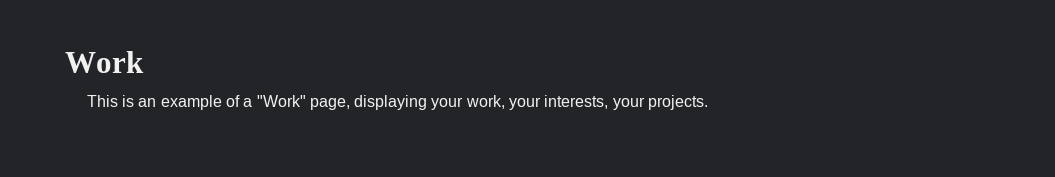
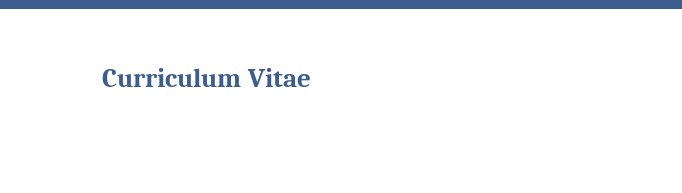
[65,51,144,73] [86,95,709,110] Work // This is an example of a "Work" page, displaying your work, your interests, your projects. -> [102,68,312,87] Curriculum Vitae

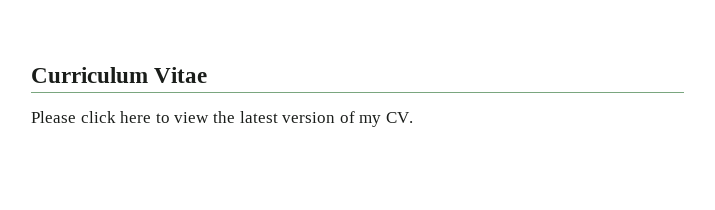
(312, 77) none -> [31,111,413,127] // Please click here to view the latest version of my CV.

